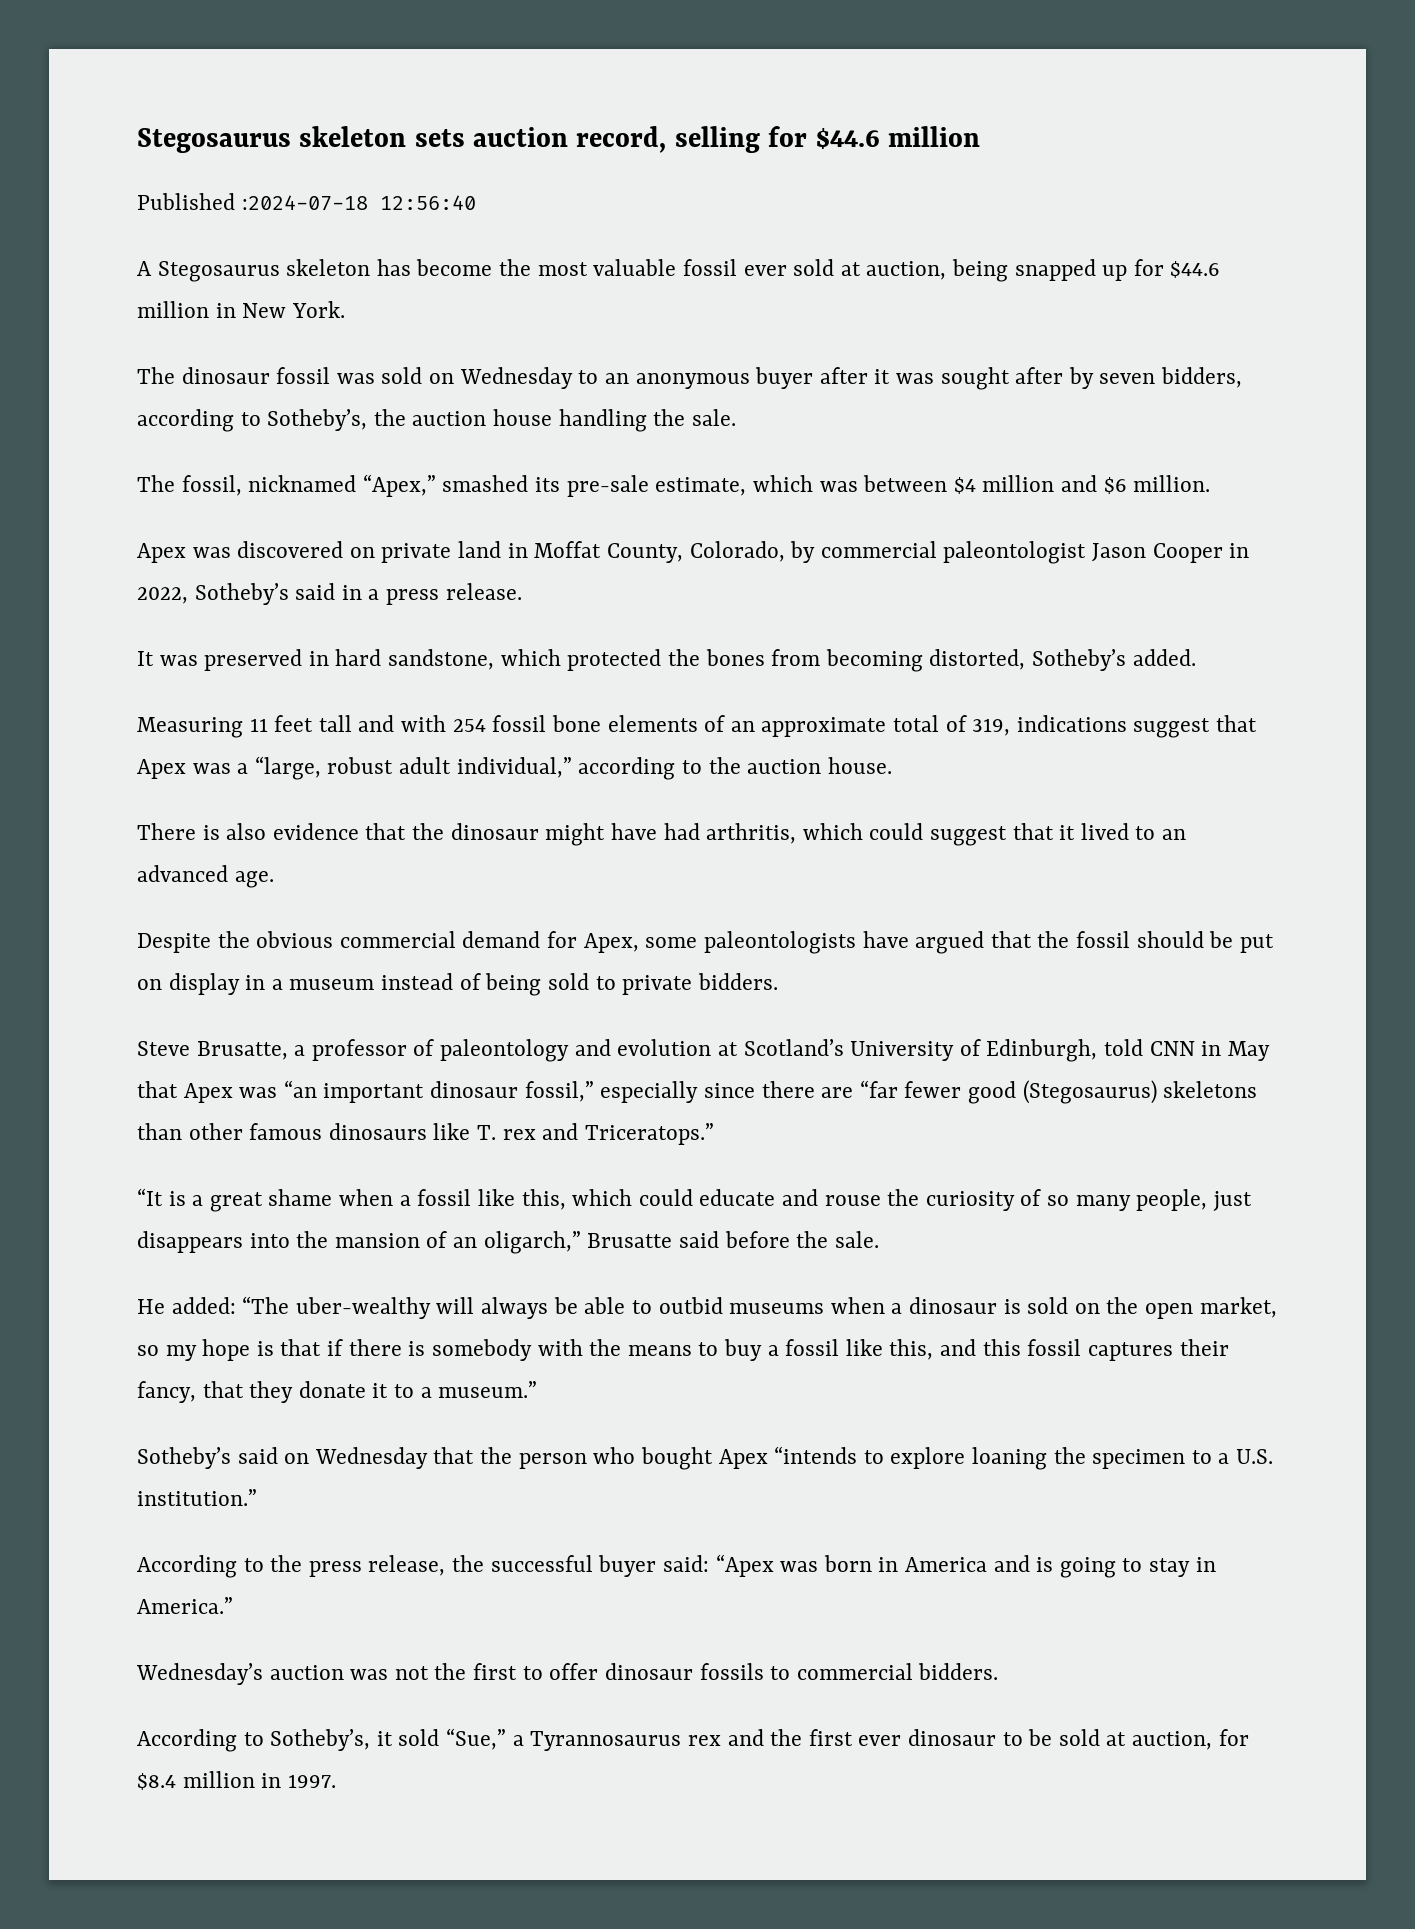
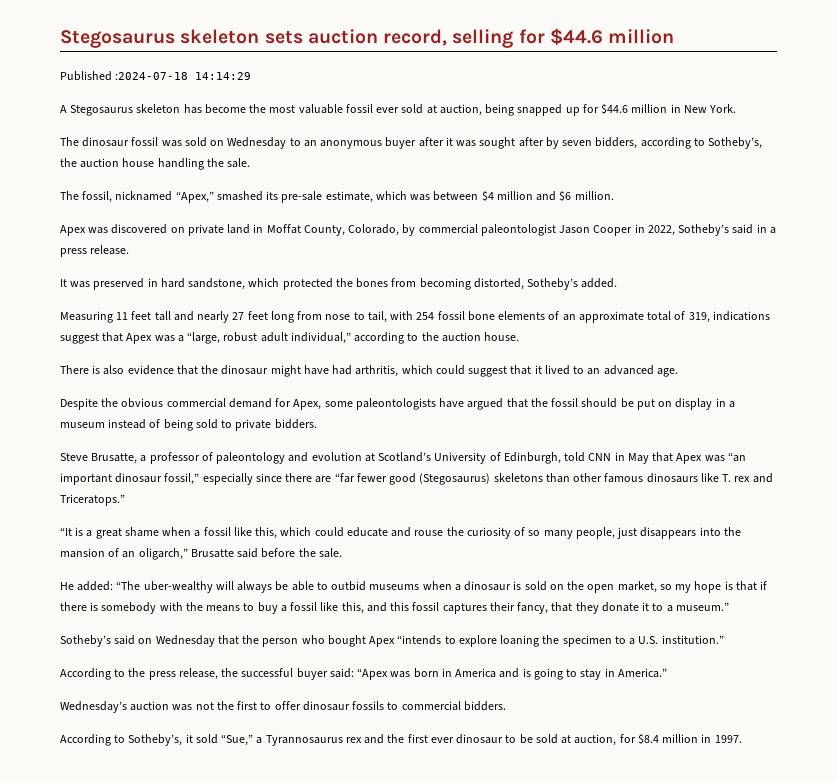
[379,195,476,210] 12:56:40 -> [195,72,252,80] 14:14:29
(395, 723) none -> [197,311,387,323] nearly 27 feet long from nose to tail,

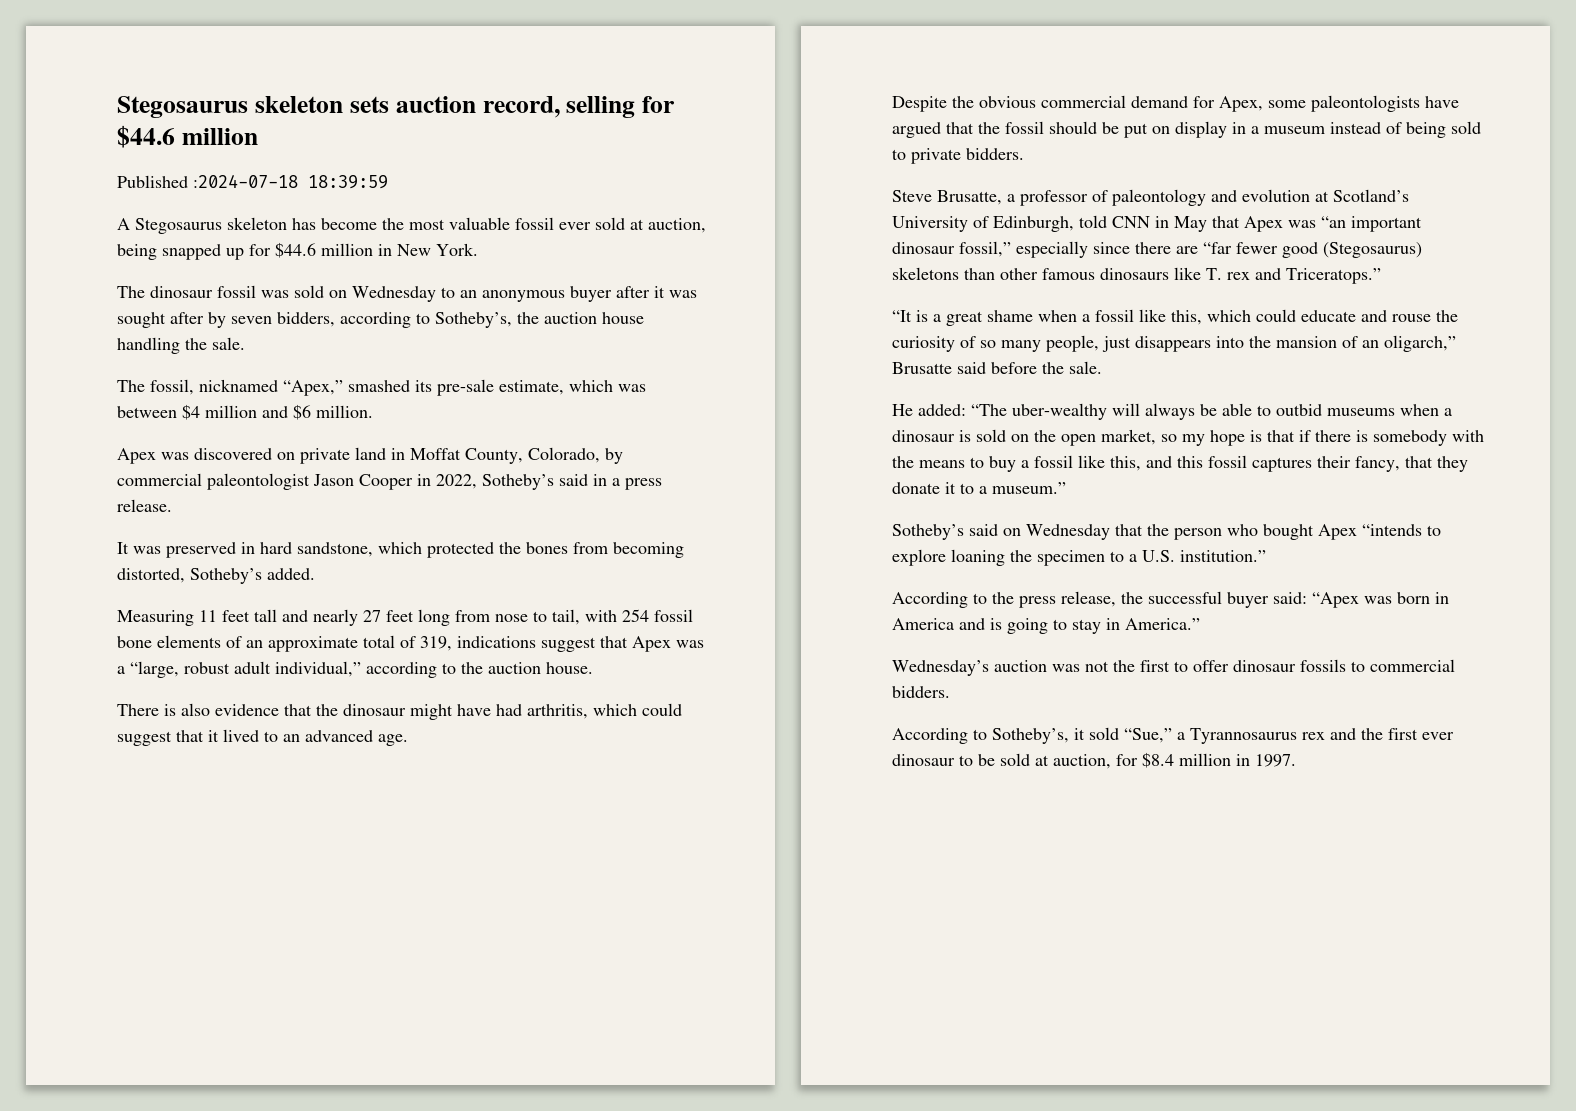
[195,72,252,80] 14:14:29 -> [308,175,388,189] 18:39:59

